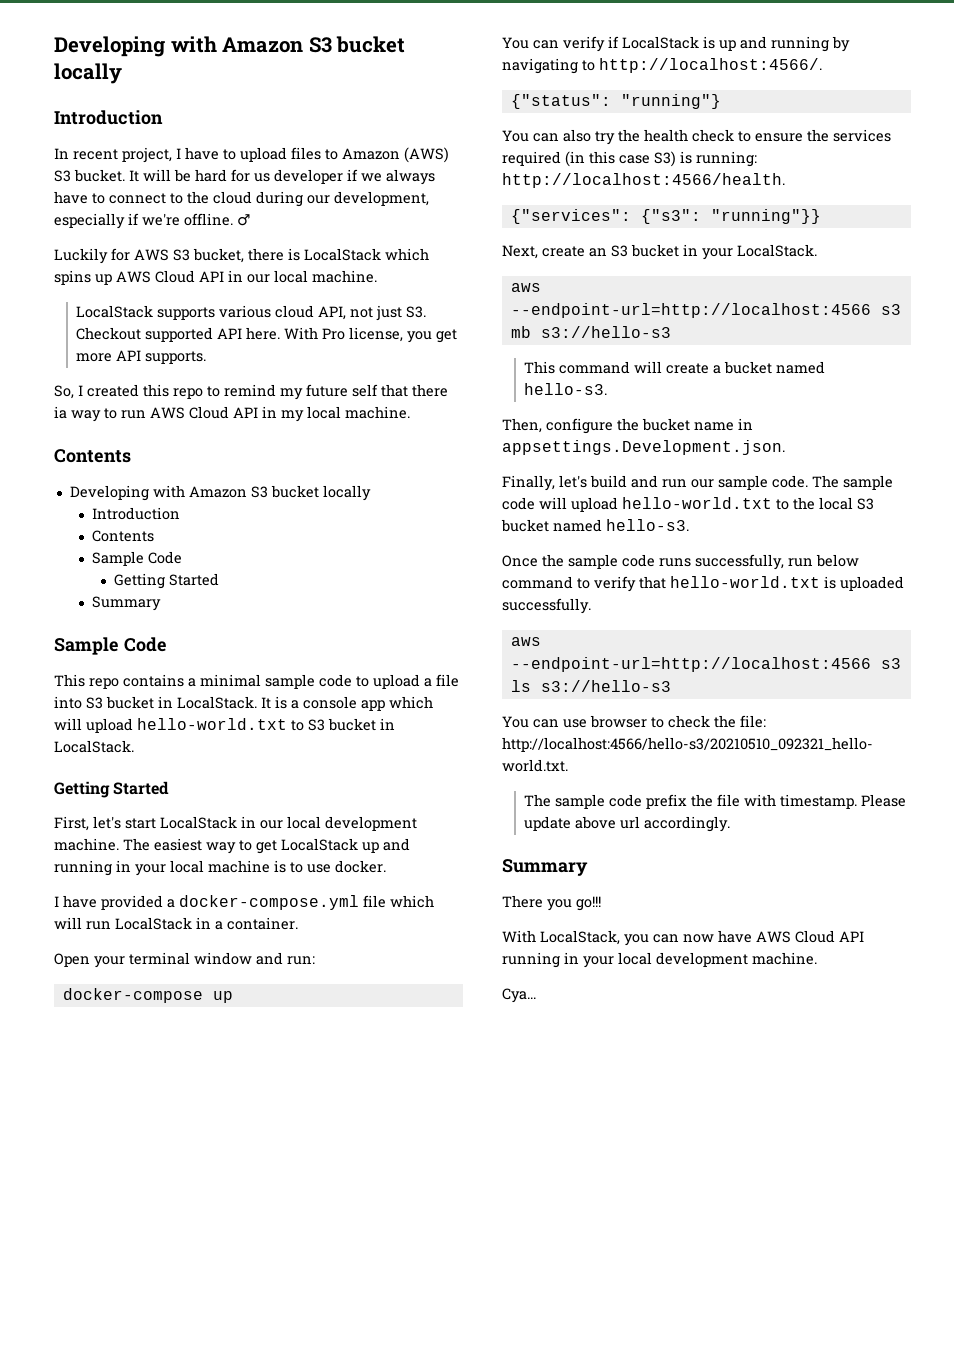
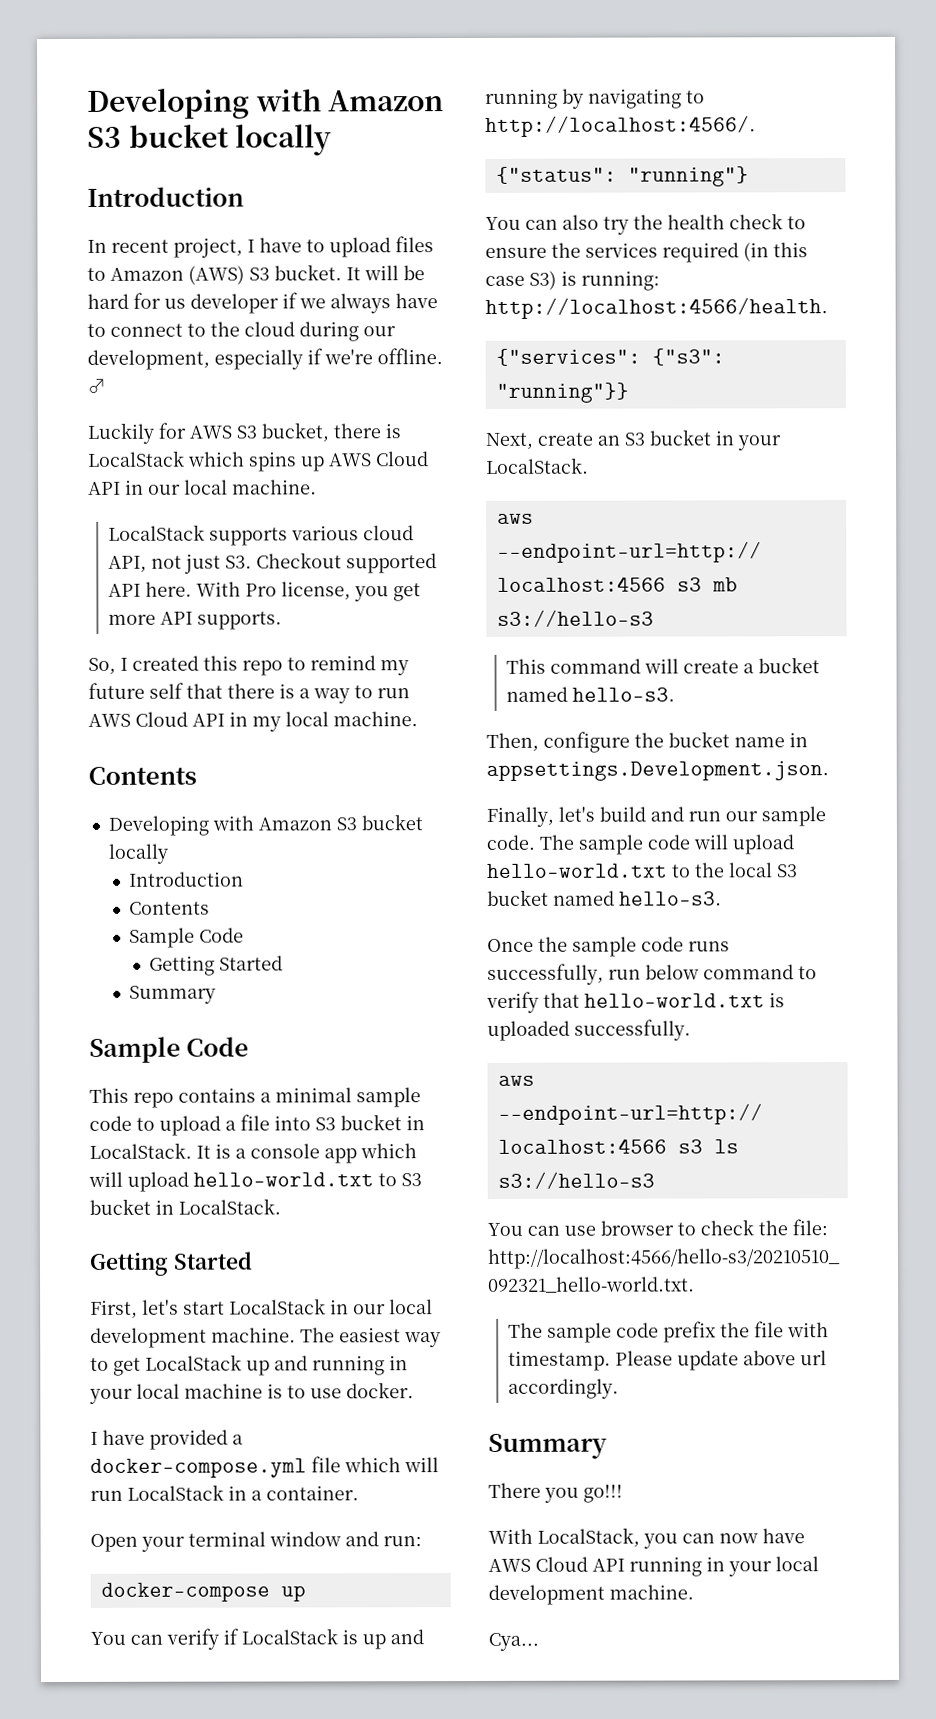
[54,406,67,419] ia -> [279,683,310,699] is a

